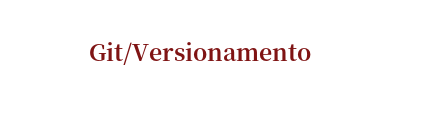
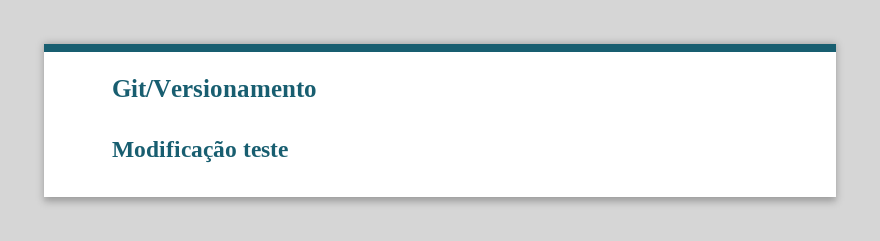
(311, 53) none -> [112,141,289,163] // Modificação teste

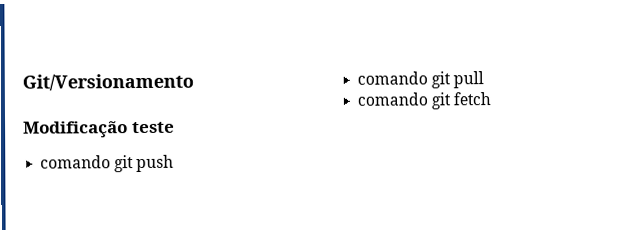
(289, 150) none -> [40,154,175,173] [357,71,485,89] [357,92,492,110] // comando git push // comando git pull // comando git fetch

